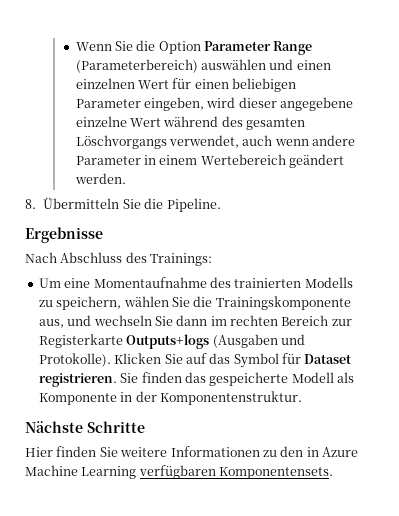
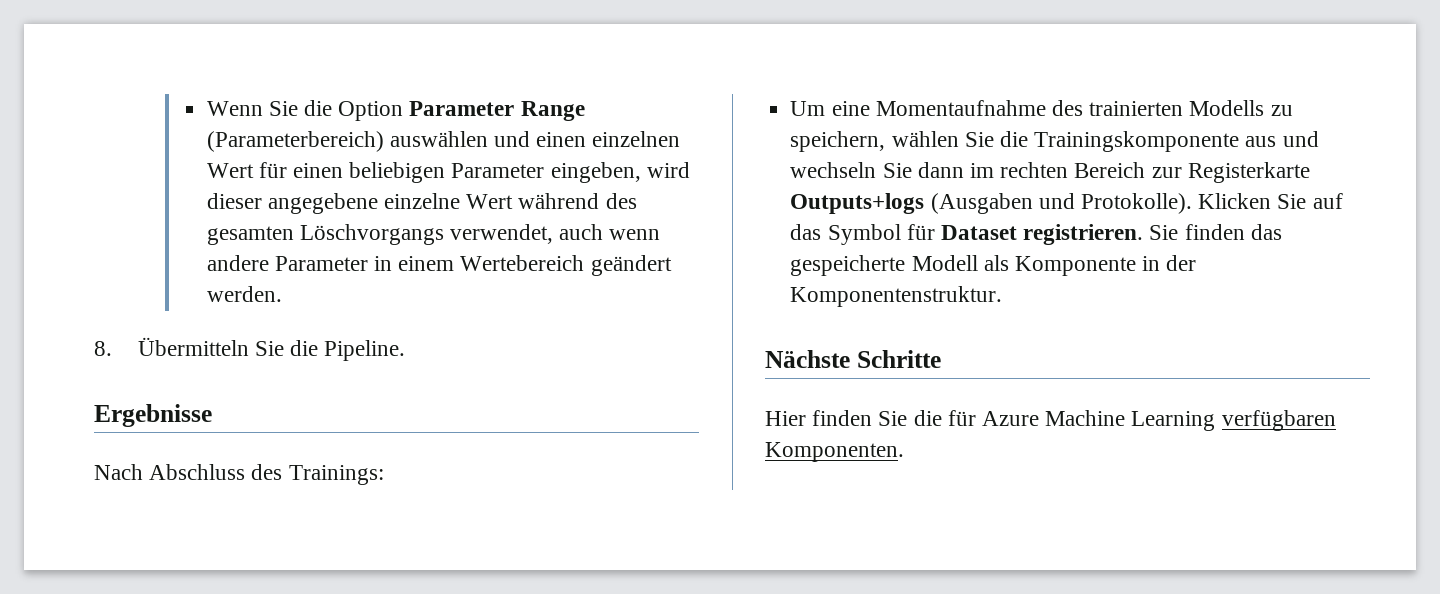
[38,319,64,328] aus, -> [1245,136,1277,147] aus
[120,446,319,457] weitere Informationen zu den in -> [913,410,976,426] die für
[219,467,334,479] Komponentensets. -> [765,442,904,462] Komponenten.

